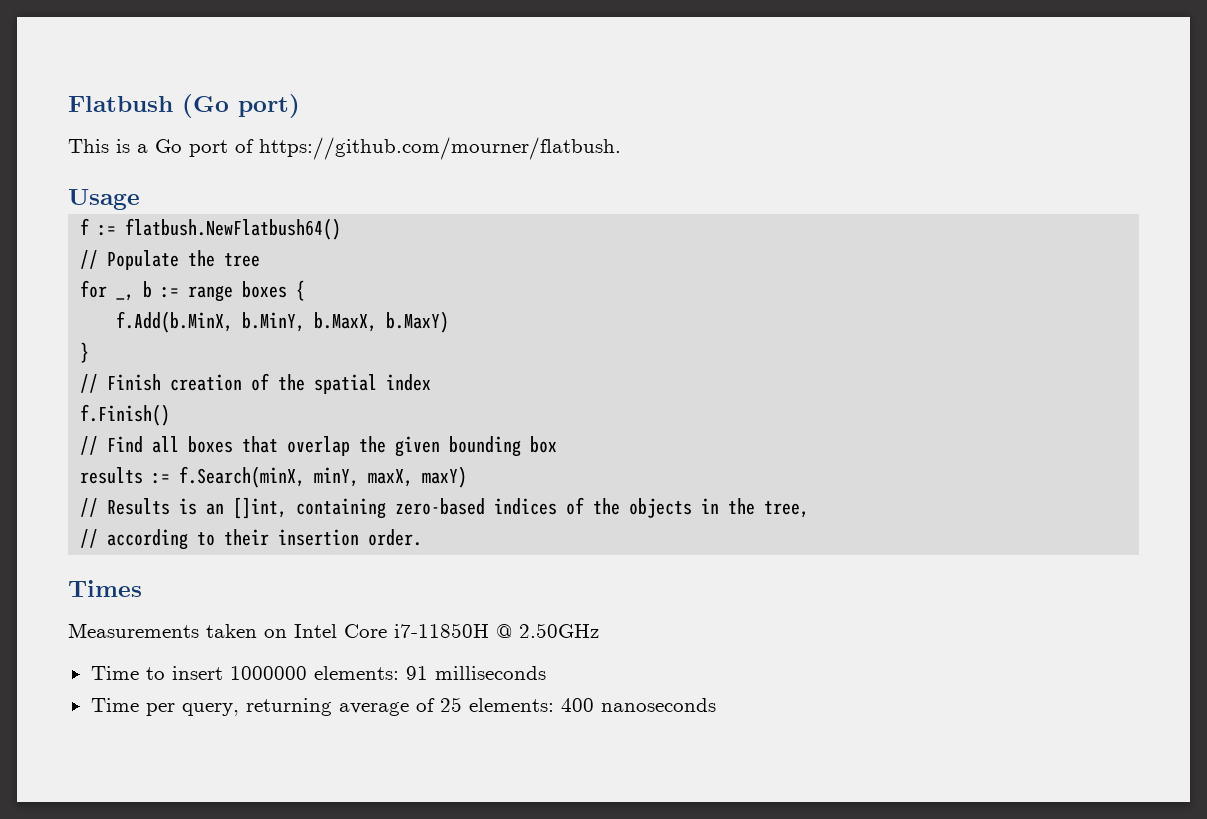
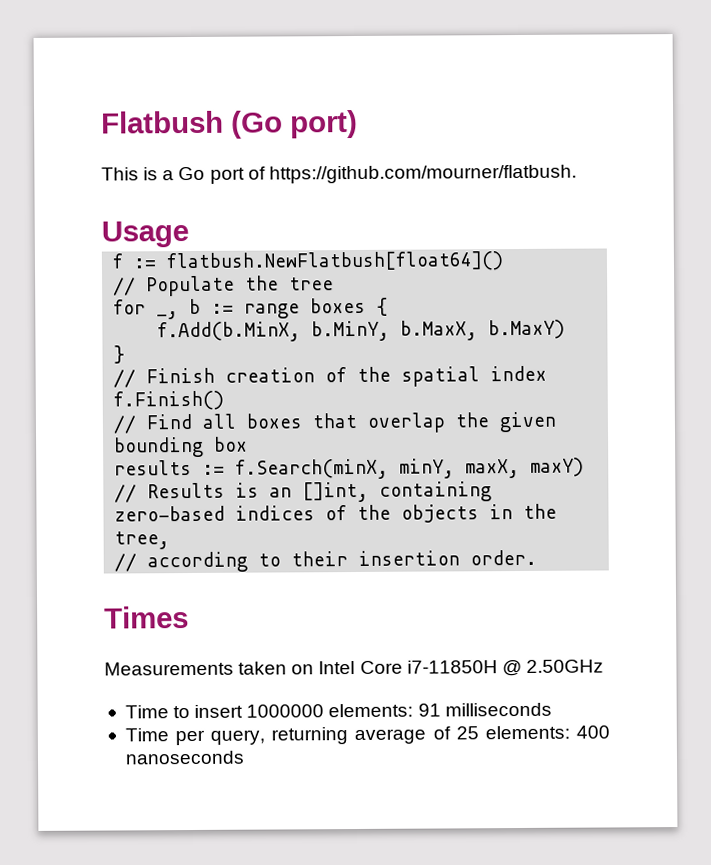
[125,218,342,240] flatbush.NewFlatbush64() -> [166,251,505,273] flatbush.NewFlatbush[float64]()

